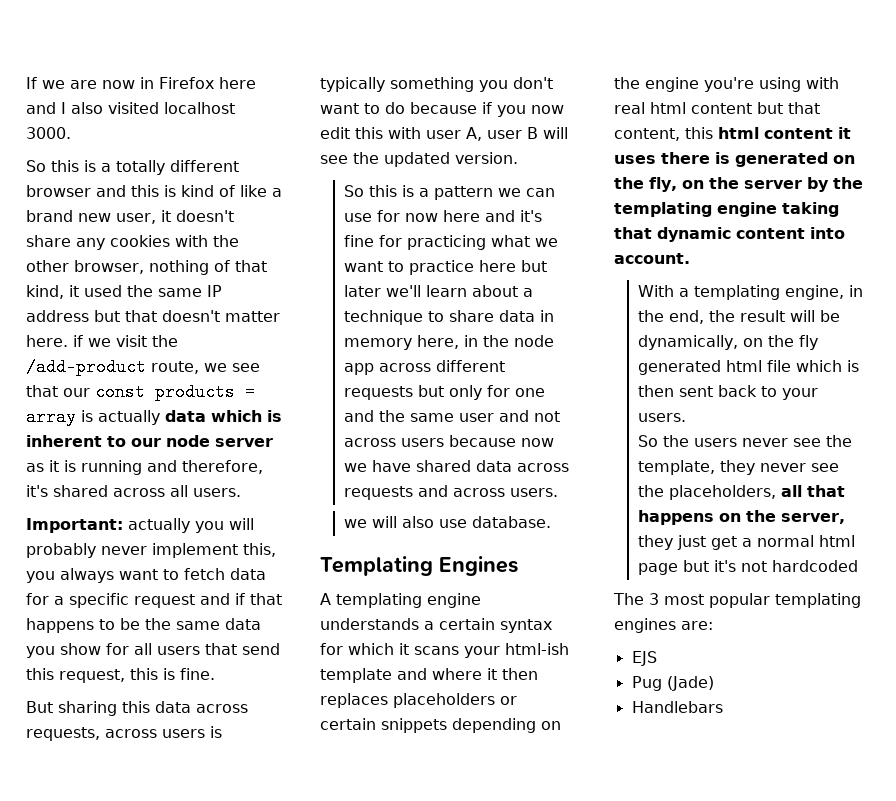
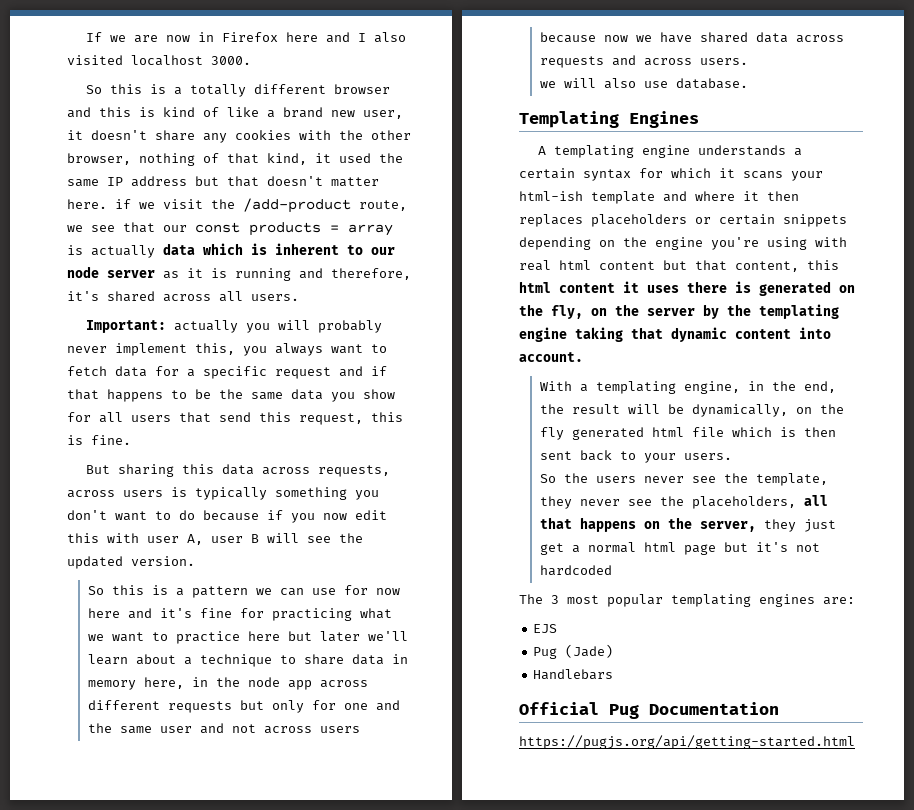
(723, 707) none -> [519,702,779,719] [519,735,855,749] // Official Pug Documentation // https://pugjs.org/api/getting-started.html

